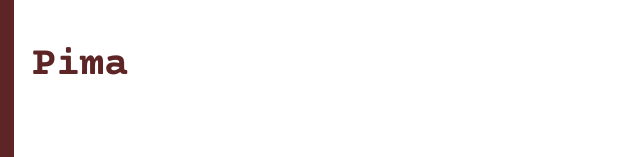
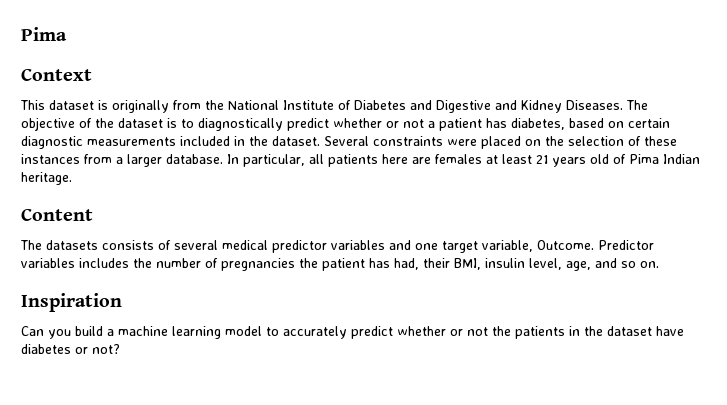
[32,47,128,75] Pima -> [21,27,67,41] [21,68,92,81] [20,100,648,113] [21,117,670,131] [21,136,677,149] [21,154,700,167] [21,172,72,185] [21,208,93,221] [20,240,654,253] [21,258,659,271] [21,293,122,312] [21,326,684,339] [21,344,120,354] Pima // Context // This dataset is originally from the National Institute of Diabetes and Digestive and Kidney Diseases. The objective of the dataset is to diagnostically predict whether or not a patient has diabetes, based on certain diagnostic measurements included in the dataset. Several constraints were placed on the selection of these instances from a larger database. In particular, all patients here are females at least 21 years old of Pima Indian heritage. // Content // The datasets consists of several medical predictor variables and one target variable, Outcome. Predictor variables includes the number of pregnancies the patient has had, their BMI, insulin level, age, and so on. // Inspiration // Can you build a machine learning model to accurately predict whether or not the patients in the dataset have diabetes or not?

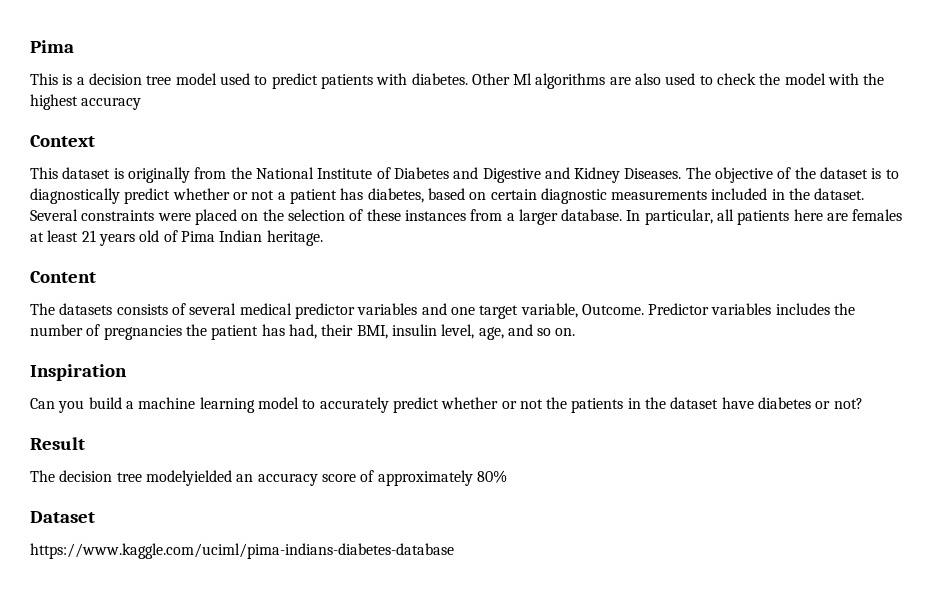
[21,27,67,41] Pima -> [30,40,74,53] [30,73,885,89] [30,94,142,110] Pima // This is a decision tree model used to predict patients with diabetes. Other Ml algorithms are also used to check the model with the highest accuracy
(120, 349) none -> [30,437,85,450] [30,470,507,486] [30,511,95,523] [30,543,454,559] // Result // The decision tree modelyielded an accuracy score of approximately 80% // Dataset // https://www.kaggle.com/uciml/pima-indians-diabetes-database

